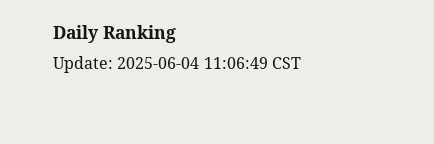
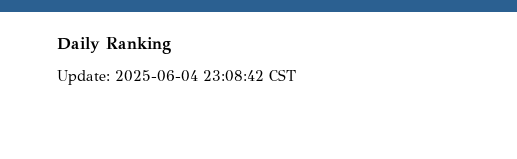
[203,57,268,69] 11:06:49 -> [203,70,264,82] 23:08:42

